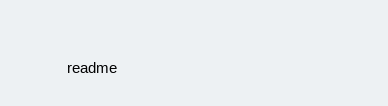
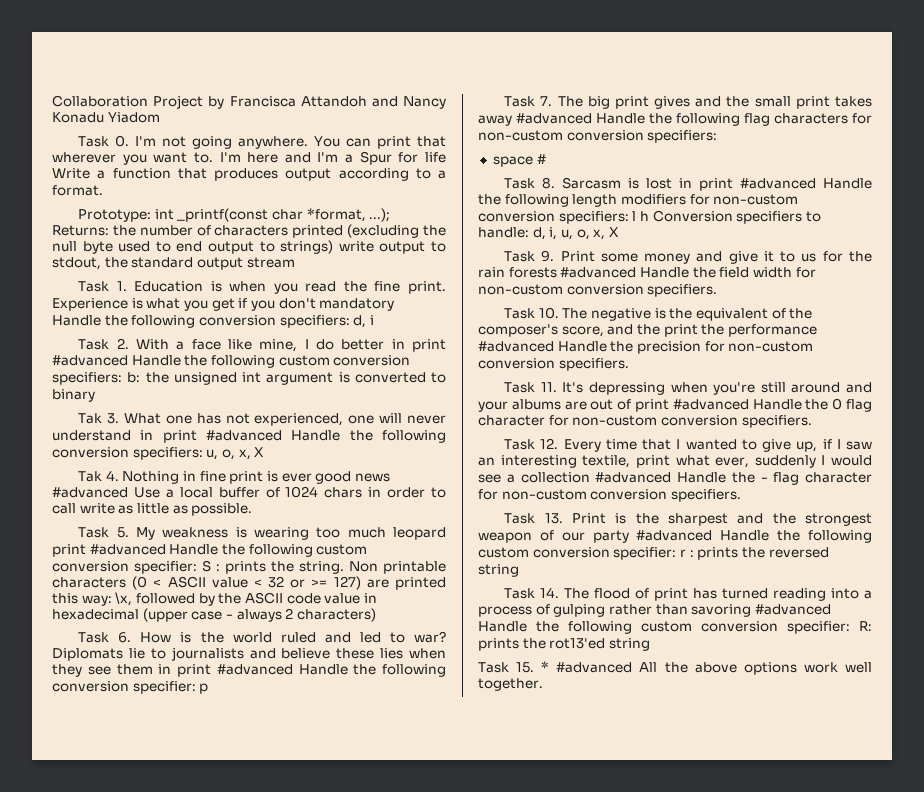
[67,62,117,73] readme -> [52,95,446,109] [52,112,160,123] [78,135,447,149] [52,151,446,165] [52,168,446,181] [52,185,103,196] [78,208,391,222] [52,224,446,238] [52,240,446,254] [52,257,295,270] [78,281,447,294] [52,298,395,311] [52,315,374,328] [78,338,446,352] [52,355,411,368] [52,372,446,385] [52,389,95,402] [78,413,446,426] [52,430,446,443] [52,447,265,460] [78,470,391,484] [52,486,446,498] [52,503,253,516] [78,527,446,540] [52,544,368,557] [52,560,446,574] [52,576,447,590] [52,592,377,606] [52,608,376,622] [78,631,446,643] [52,647,446,661] [52,664,446,677] [52,681,209,694] [504,96,872,109] [478,113,872,126] [478,130,718,143] [492,154,546,167] [504,177,872,191] [478,194,799,207] [478,210,821,224] [478,227,619,240] [504,250,872,264] [478,267,816,278] [478,284,718,297] [504,307,813,321] [478,324,817,337] [478,341,814,354] [478,358,629,371] [504,382,872,395] [478,398,873,412] [478,415,812,428] [504,438,872,452] [478,455,872,468] [478,472,872,485] [478,489,741,502] [504,513,872,526] [478,530,872,543] [478,547,829,560] [478,564,519,577] [504,587,872,601] [478,604,831,617] [478,621,872,634] [478,638,650,651] [478,661,872,675] [478,678,543,691] Collaboration Project by Francisca Attandoh and Nancy Konadu Yiadom // Task 0. I'm not going anywhere. You can print that wherever you want to. I'm here and I'm a Spur for life Write a function that produces output according to a format. // Prototype: int _printf(const char *format, ...); Returns: the number of characters printed (excluding the null byte used to end output to strings) write output to stdout, the standard output stream // Task 1. Education is when you read the fine print. Experience is what you get if you don't mandatory Handle the following conversion specifiers: d, i // Task 2. With a face like mine, I do better in print #advanced Handle the following custom conversion specifiers: b: the unsigned int argument is converted to binary // Tak 3. What one has not experienced, one will never understand in print #advanced Handle the following conversion specifiers: u, o, x, X // Tak 4. Nothing in fine print is ever good news #advanced Use a local buffer of 1024 chars in order to call write as little as possible. // Task 5. My weakness is wearing too much leopard print #advanced Handle the following custom conversion specifier: S : prints the string. Non printable characters (0 < ASCII value < 32 or >= 127) are printed this way: \x, followed by the ASCII code value in hexadecimal (upper case - always 2 characters) // Task 6. How is the world ruled and led to war? Diplomats lie to journalists and believe these lies when they see them in print #advanced Handle the following conversion specifier: p // Task 7. The big print gives and the small print takes away #advanced Handle the following flag characters for non-custom conversion specifiers: // space # // Task 8. Sarcasm is lost in print #advanced Handle the following length modifiers for non-custom conversion specifiers: l h Conversion specifiers to handle: d, i, u, o, x, X // Task 9. Print some money and give it to us for the rain forests #advanced Handle the field width for non-custom conversion specifiers. // Task 10. The negative is the equivalent of the composer's score, and the print the performance #advanced Handle the precision for non-custom conversion specifiers. // Task 11. It's depressing when you're still around and your albums are out of print #advanced Handle the 0 flag character for non-custom conversion specifiers. // Task 12. Every time that I wanted to give up, if I saw an interesting textile, print what ever, suddenly I would see a collection #advanced Handle the - flag character for non-custom conversion specifiers. // Task 13. Print is the sharpest and the strongest weapon of our party #advanced Handle the following custom conversion specifier: r : prints the reversed string // Task 14. The flood of print has turned reading into a process of gulping rather than savoring #advanced Handle the following custom conversion specifier: R: prints the rot13'ed string // Task 15. * #advanced All the above options work well together.

